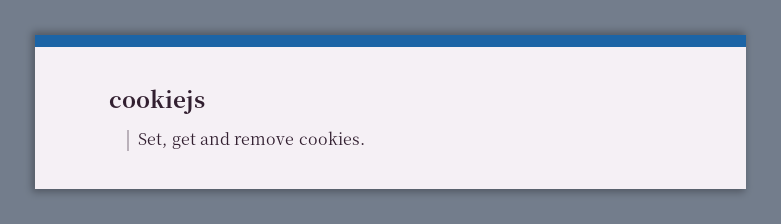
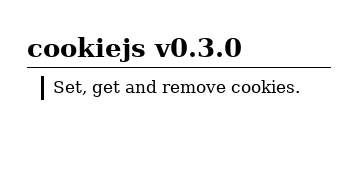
(205, 101) none -> [154,38,242,57] v0.3.0

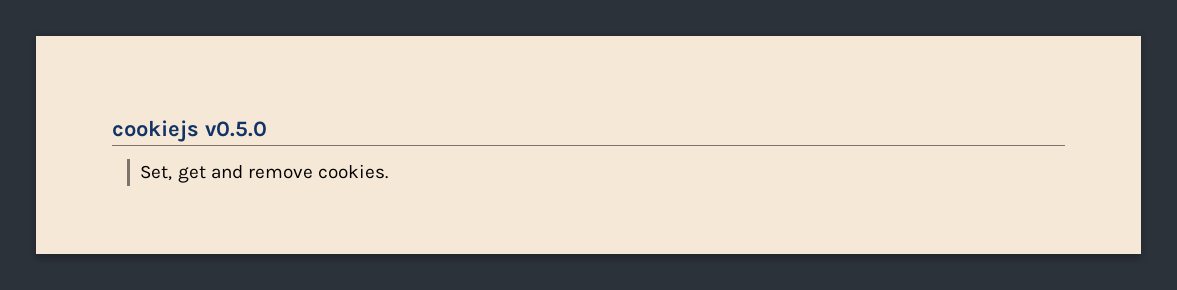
[154,38,242,57] v0.3.0 -> [205,121,267,137] v0.5.0

